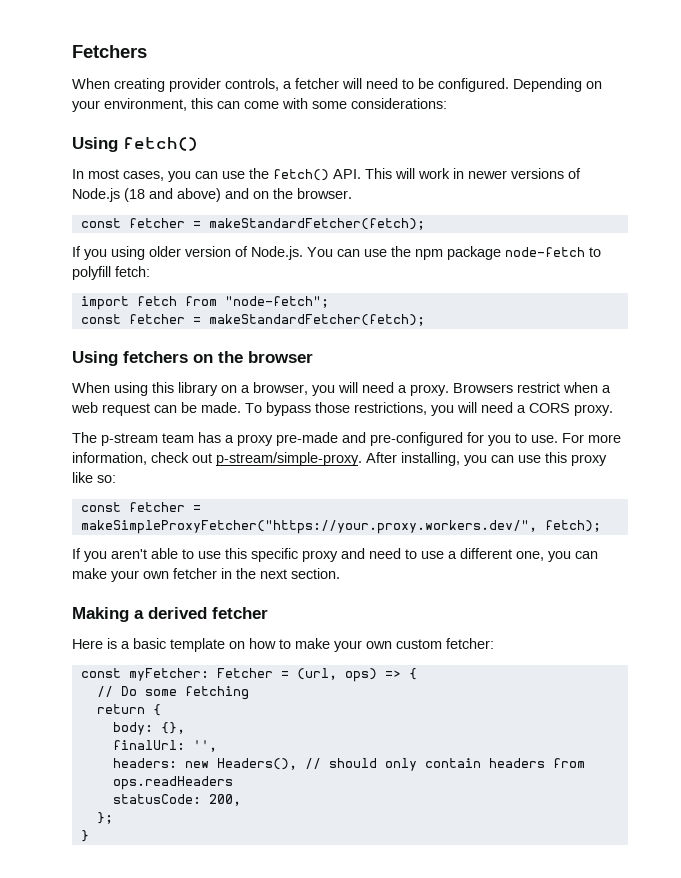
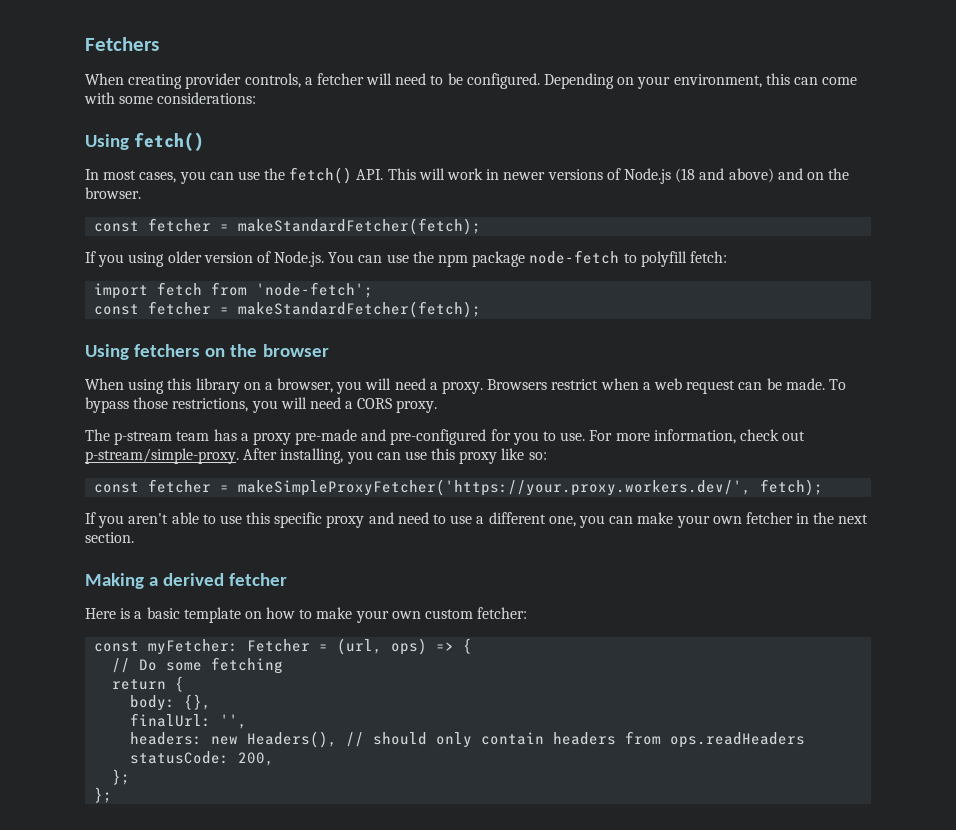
[224,296,329,308] "node-fetch"; -> [256,282,374,298] 'node-fetch';
[80,520,537,534] makeSimpleProxyFetcher("https://your.proxy.workers.dev/", -> [238,479,752,496] makeSimpleProxyFetcher('https://your.proxy.workers.dev/',
[80,830,89,842] } -> [94,787,113,803] };

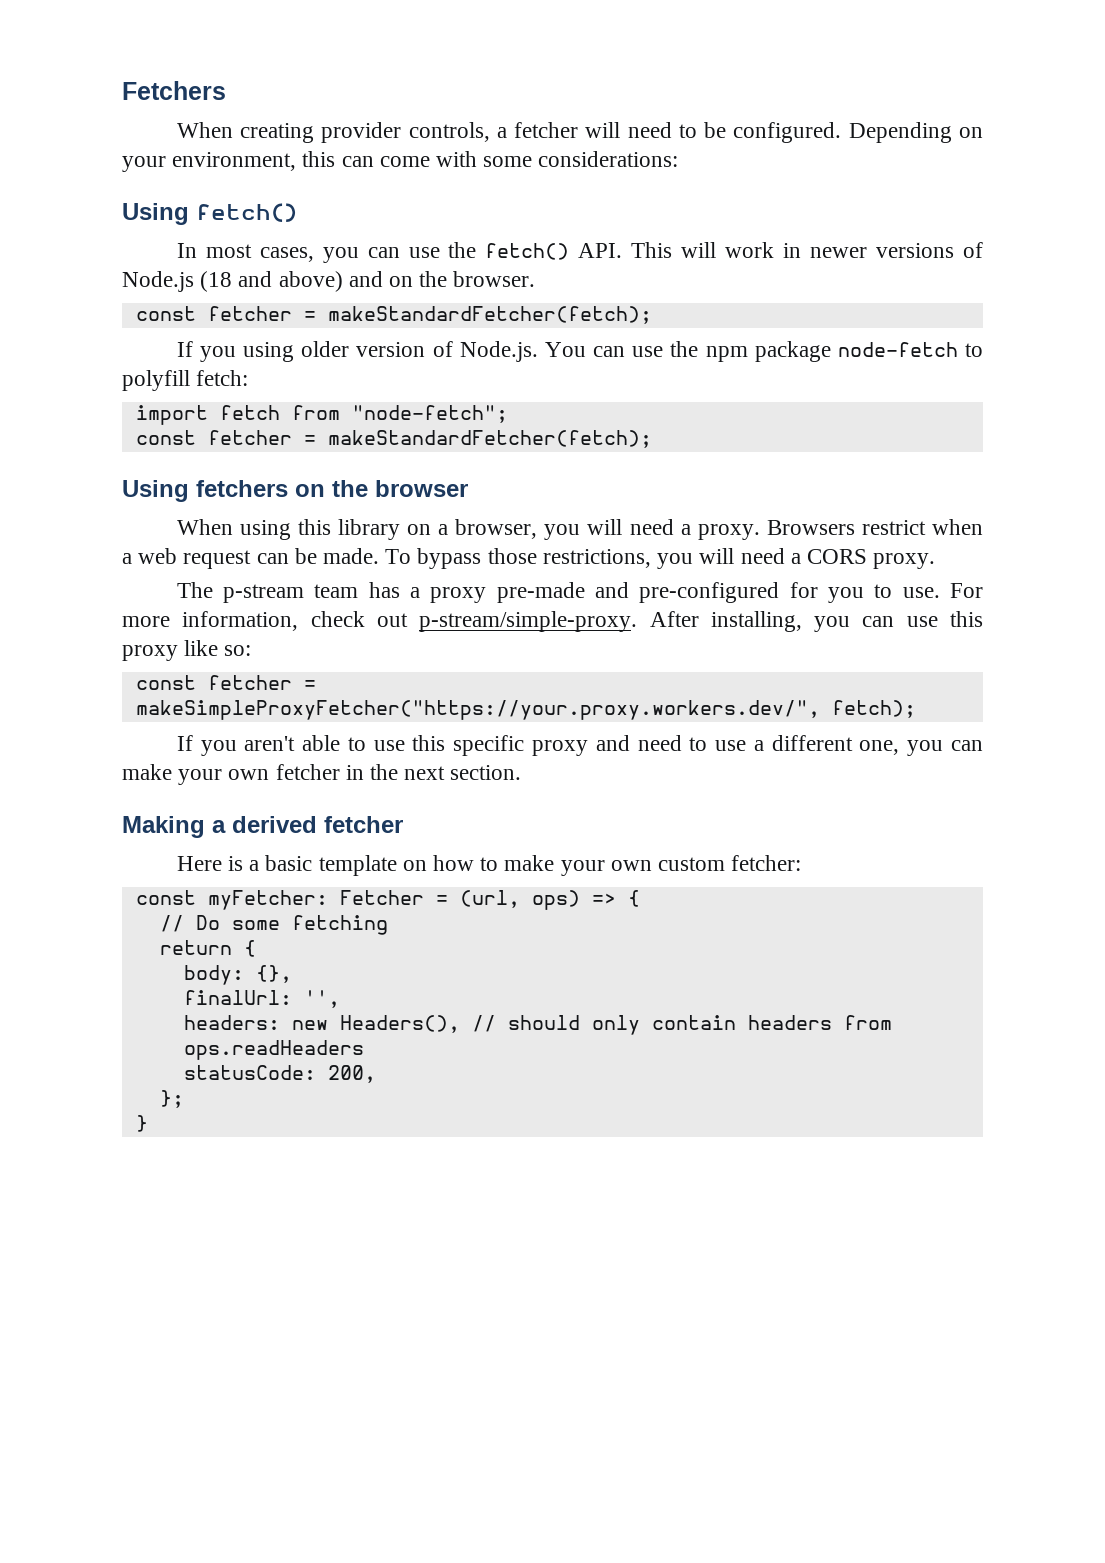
[256,282,374,298] 'node-fetch'; -> [351,405,508,423] "node-fetch";
[238,479,752,496] makeSimpleProxyFetcher('https://your.proxy.workers.dev/', -> [135,700,820,720] makeSimpleProxyFetcher("https://your.proxy.workers.dev/",
[94,787,113,803] }; -> [135,1115,148,1132] }

